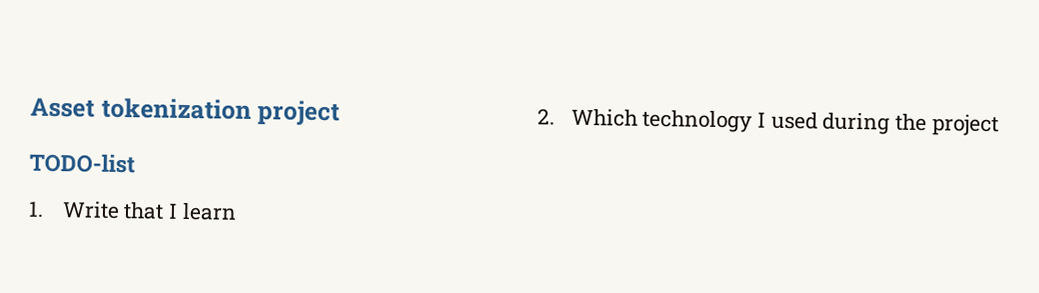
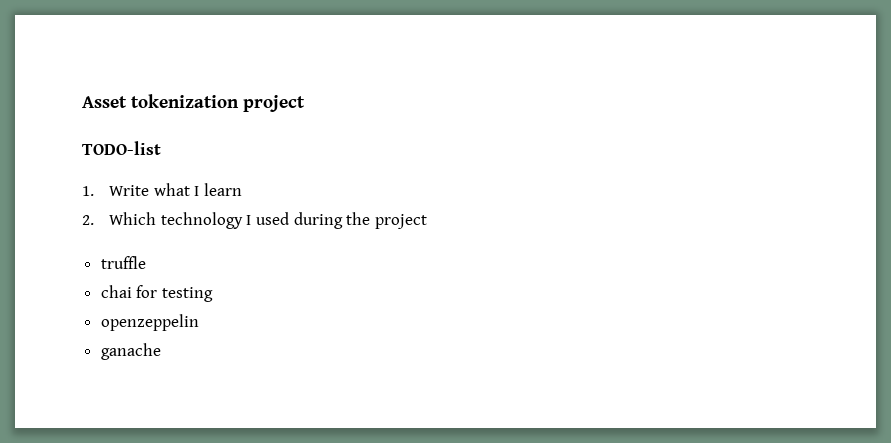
[123,202,165,220] that -> [153,183,190,196] what
(999, 125) none -> [100,256,146,269] [100,285,213,302] [100,314,199,331] [100,343,161,360] // truffle // chai for testing // openzeppelin // ganache

